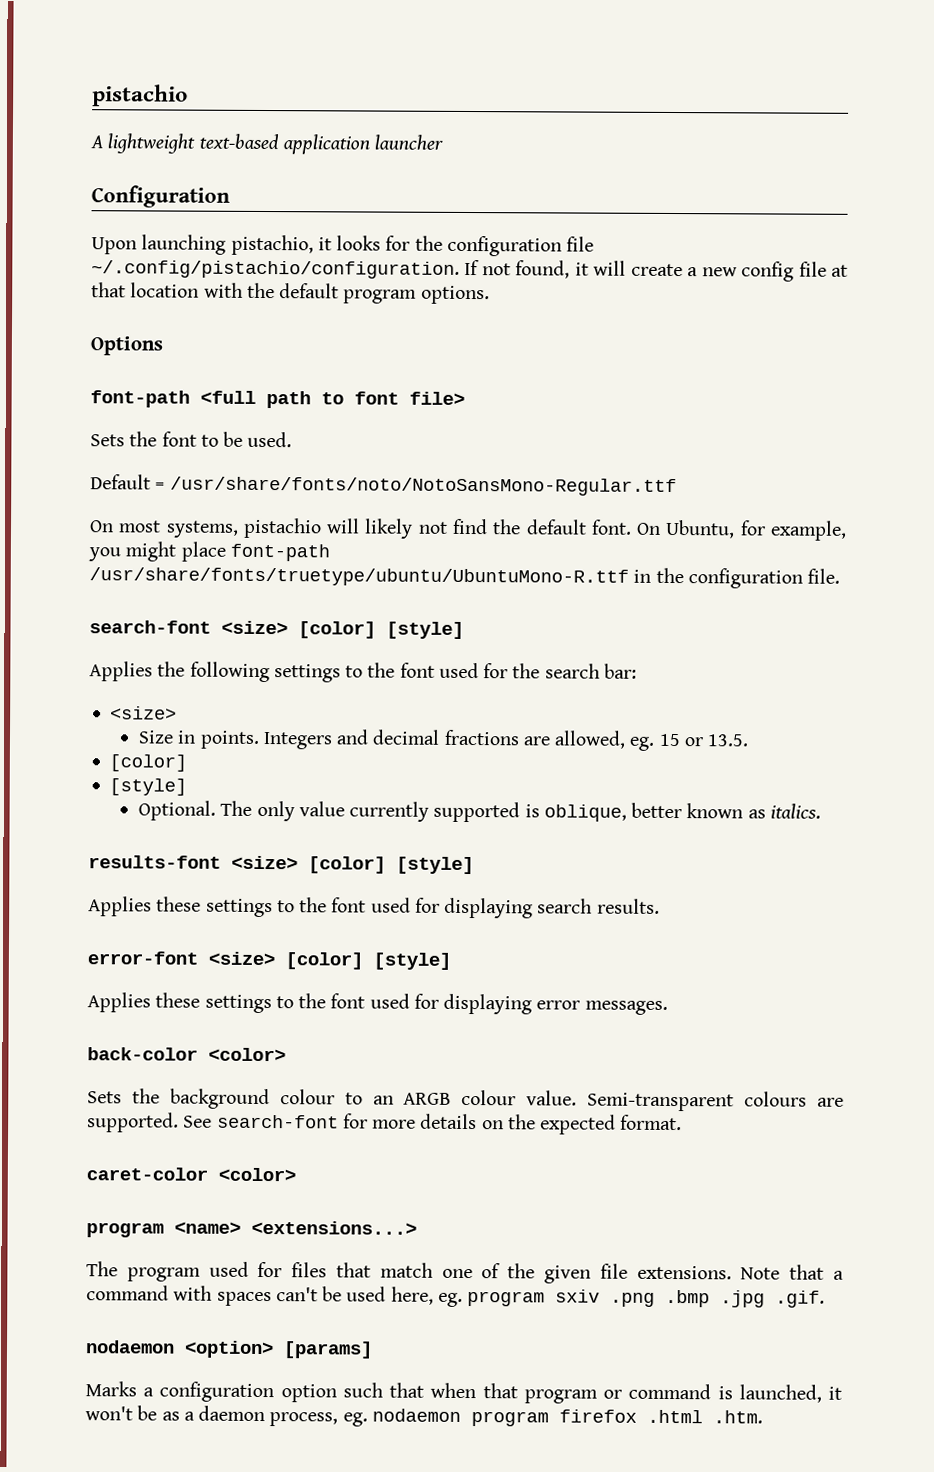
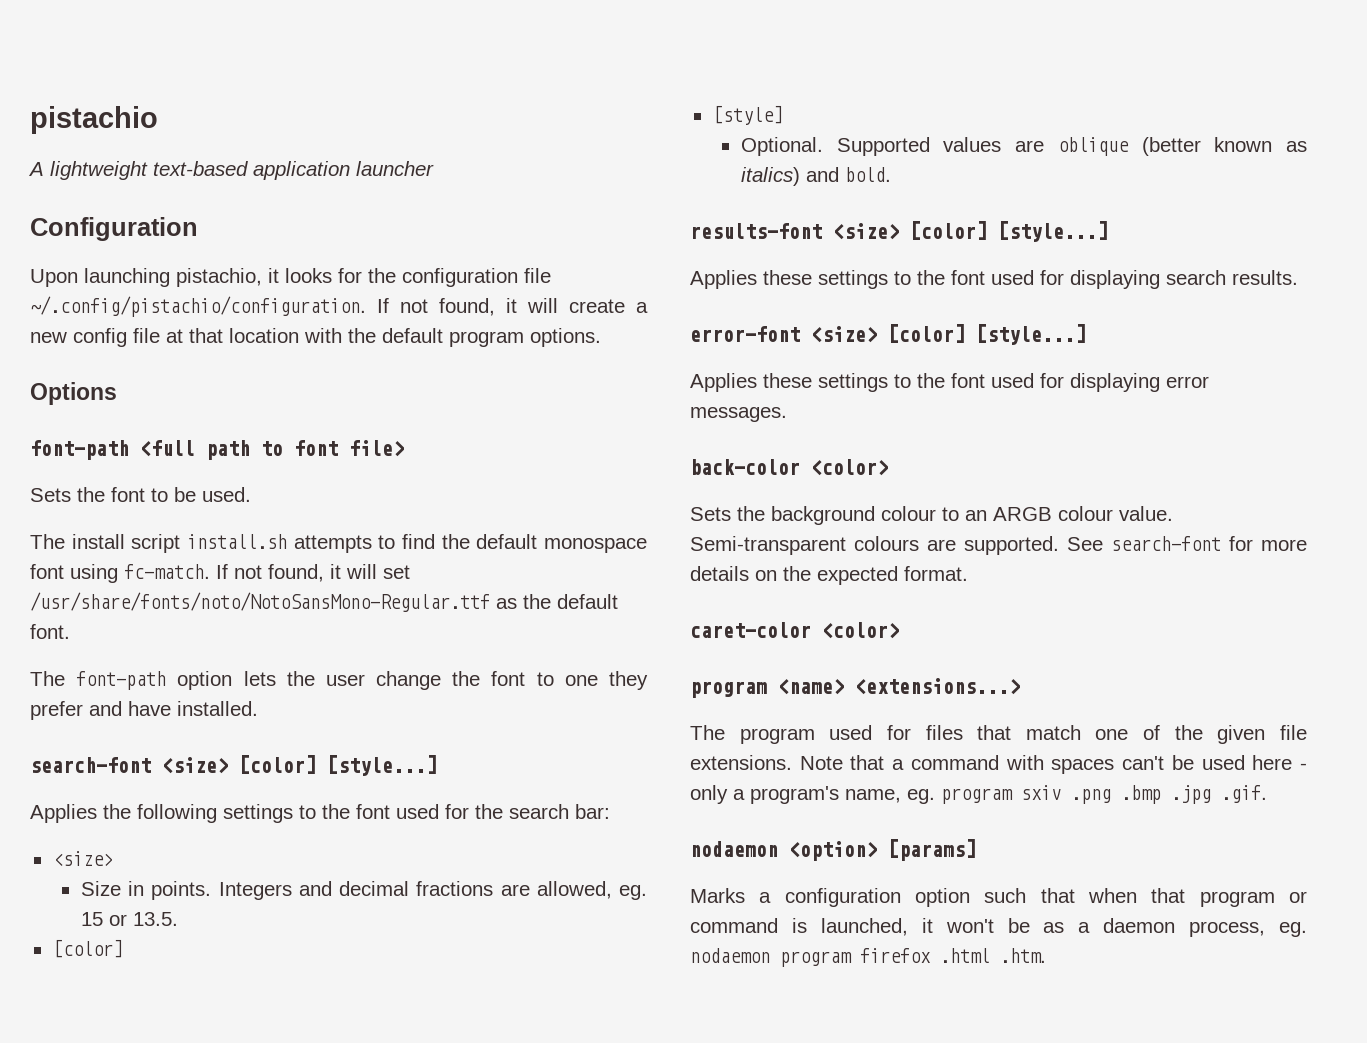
[90,474,677,497] [89,517,848,541] [88,541,330,562] [89,567,841,589] Default = /usr/share/fonts/noto/NotoSansMono-Regular.ttf // On most systems, pistachio will likely not find the default font. On Ubuntu, for example, you might place font-path /usr/share/fonts/truetype/ubuntu/UbuntuMono-R.ttf in the configuration file. -> [30,534,648,553] [30,564,410,583] [30,592,618,612] [30,624,70,639] [30,671,648,690] [30,701,258,720] The install script install.sh attempts to find the default monospace font using fc-match. If not found, it will set /usr/share/fonts/noto/NotoSansMono-Regular.ttf as the default font. // The font-path option lets the user change the font to one they prefer and have installed.
[386,621,464,639] [style] -> [327,755,437,776] [style...]
[220,800,821,823] The only value currently supported is oblique, better known as italics. -> [836,137,1307,156] [740,167,891,186] Supported values are oblique (better known as italics) and bold.
[396,856,474,875] [style] -> [998,221,1108,242] [style...]
[373,952,451,970] [style] -> [976,324,1086,345] [style...]
[390,1286,434,1305] here, -> [1252,755,1307,770] [690,785,901,804] here - only a program's name,

